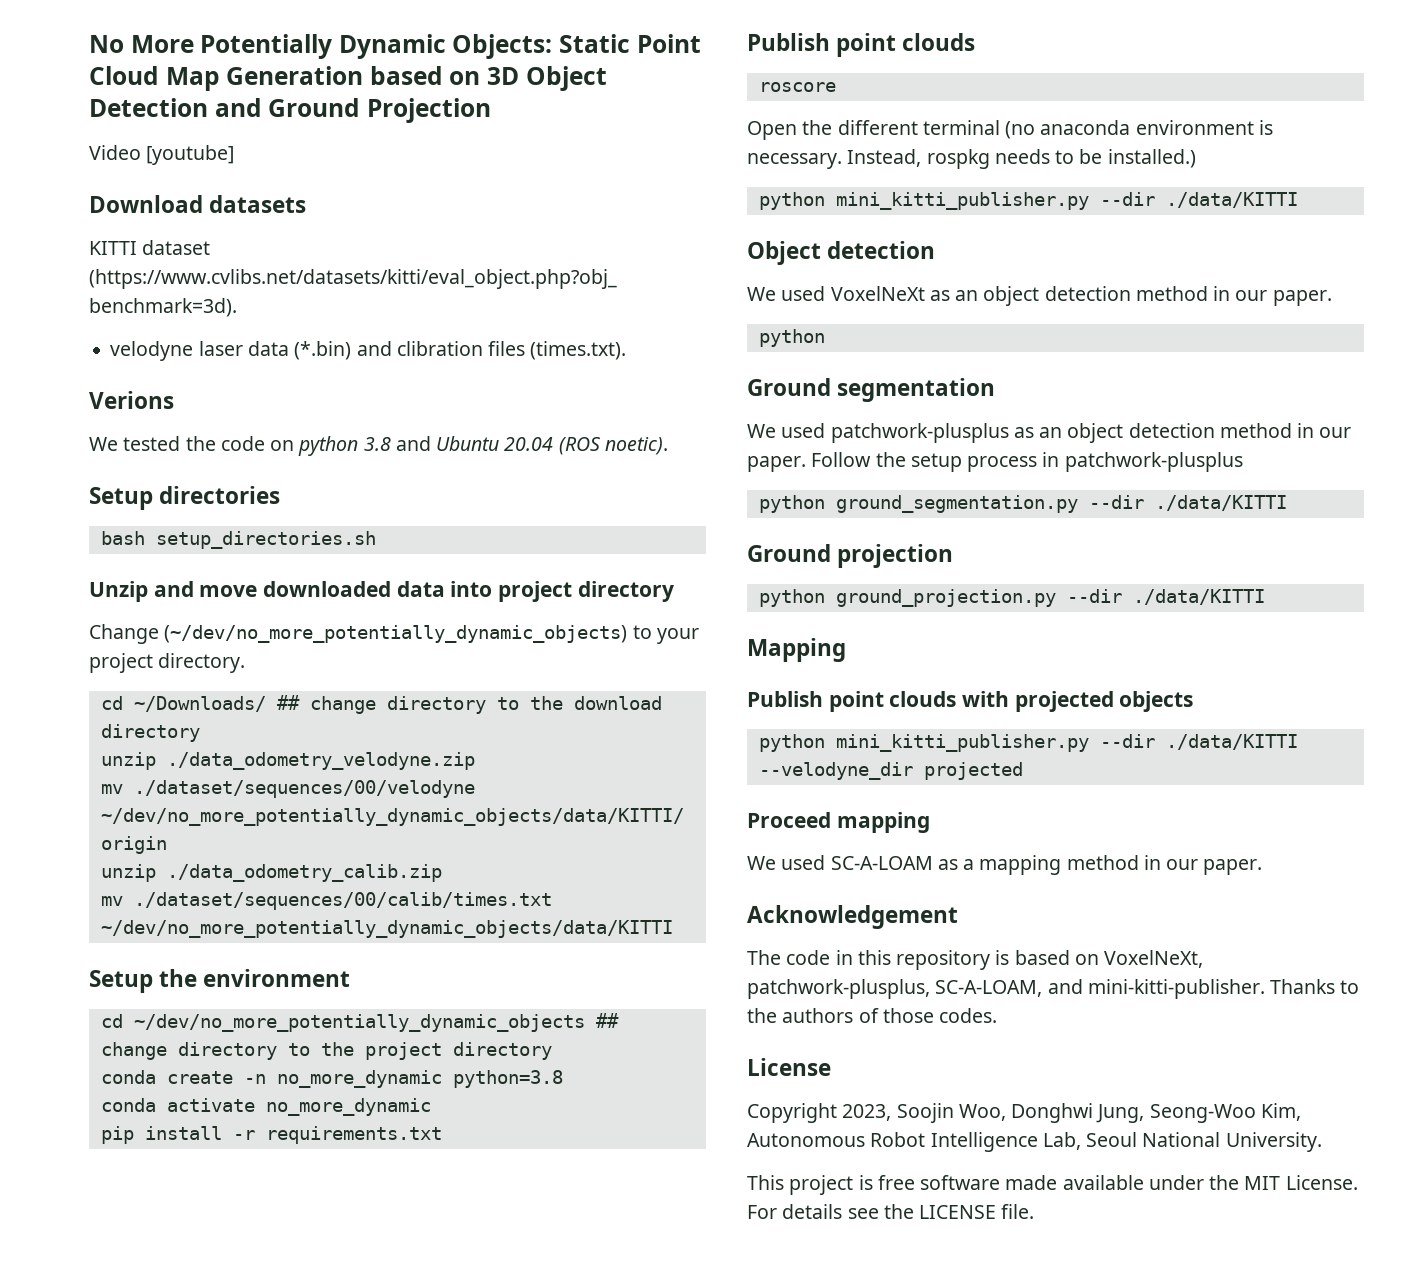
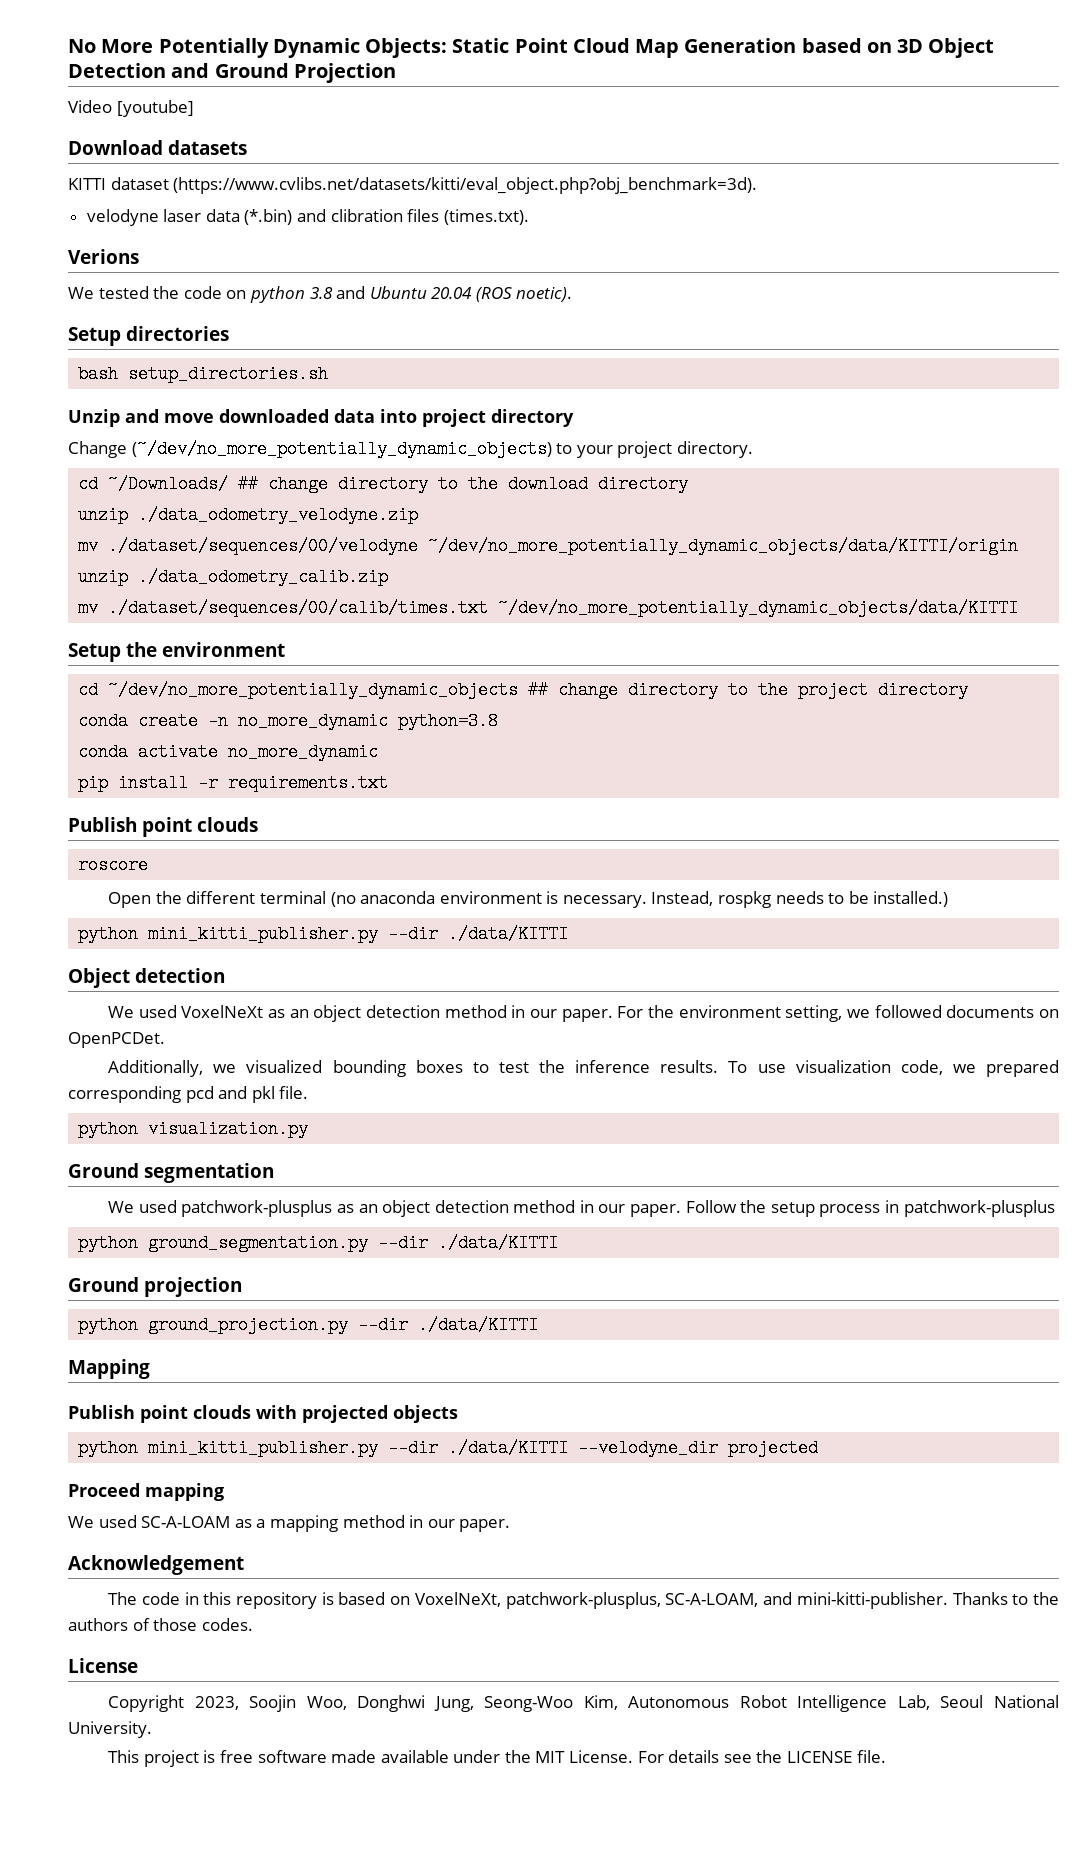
[758,329,825,347] // python -> [617,1005,1060,1022] [68,1032,165,1048] [108,1060,1059,1077] [68,1086,309,1103] [78,1120,309,1138] For the environment setting, we followed documents on OpenPCDet. // Additionally, we visualized bounding boxes to test the inference results. To use visualization code, we prepared corresponding pcd and pkl file. // python visualization.py

